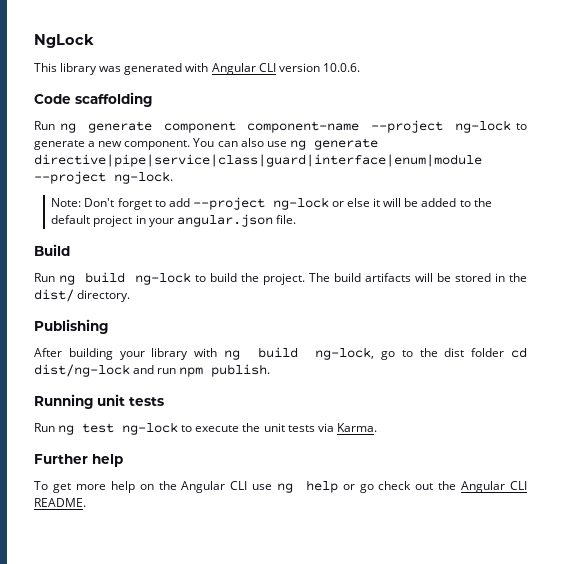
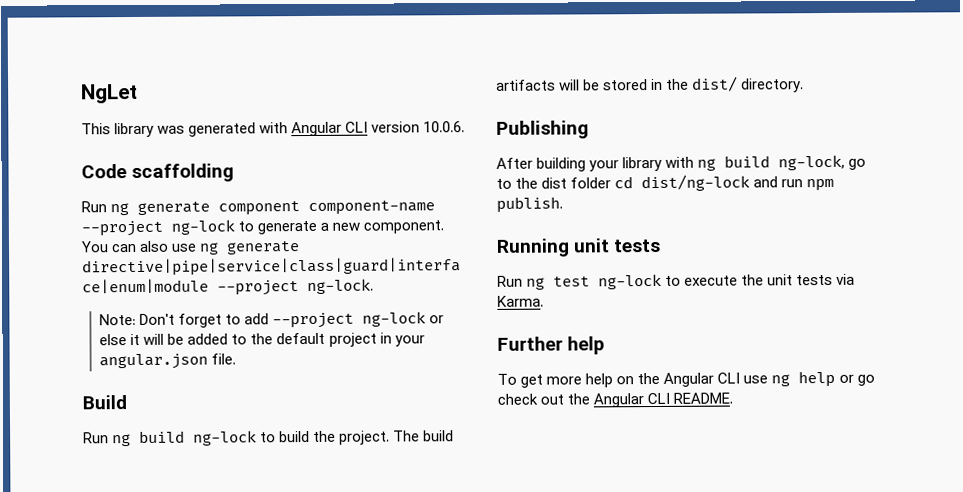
[34,34,94,48] NgLock -> [81,83,138,104] NgLet

